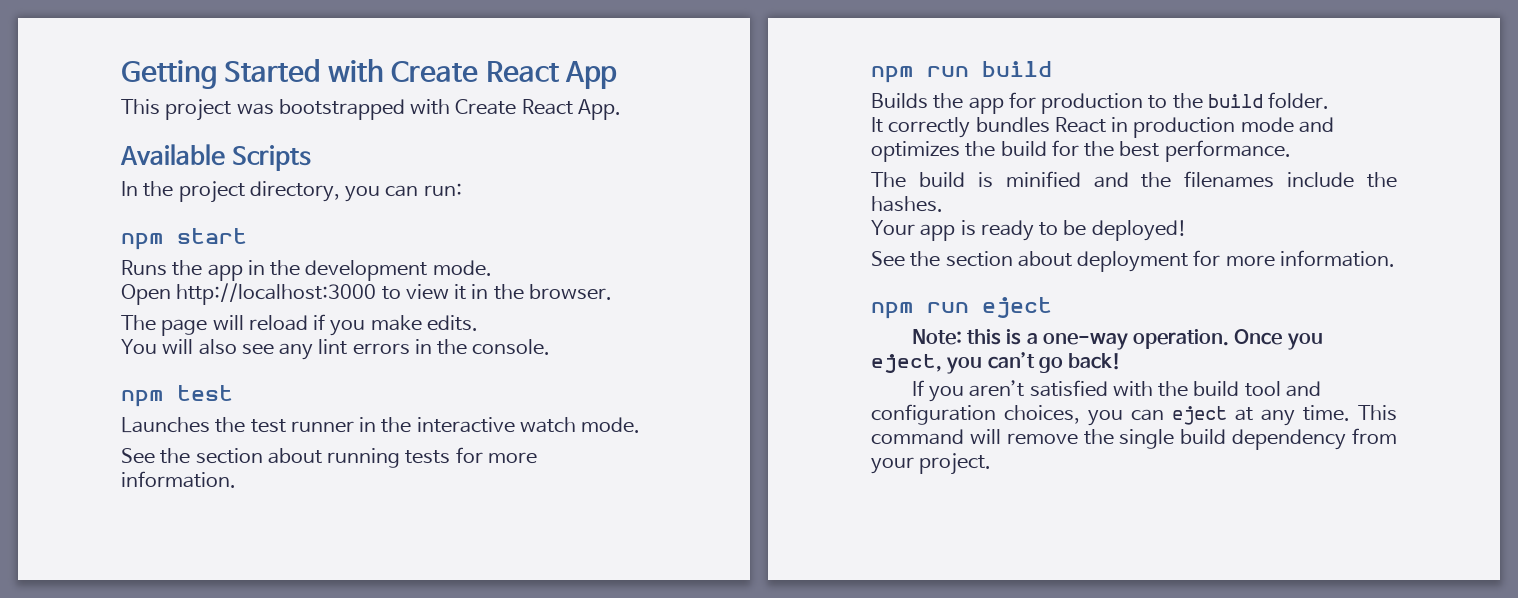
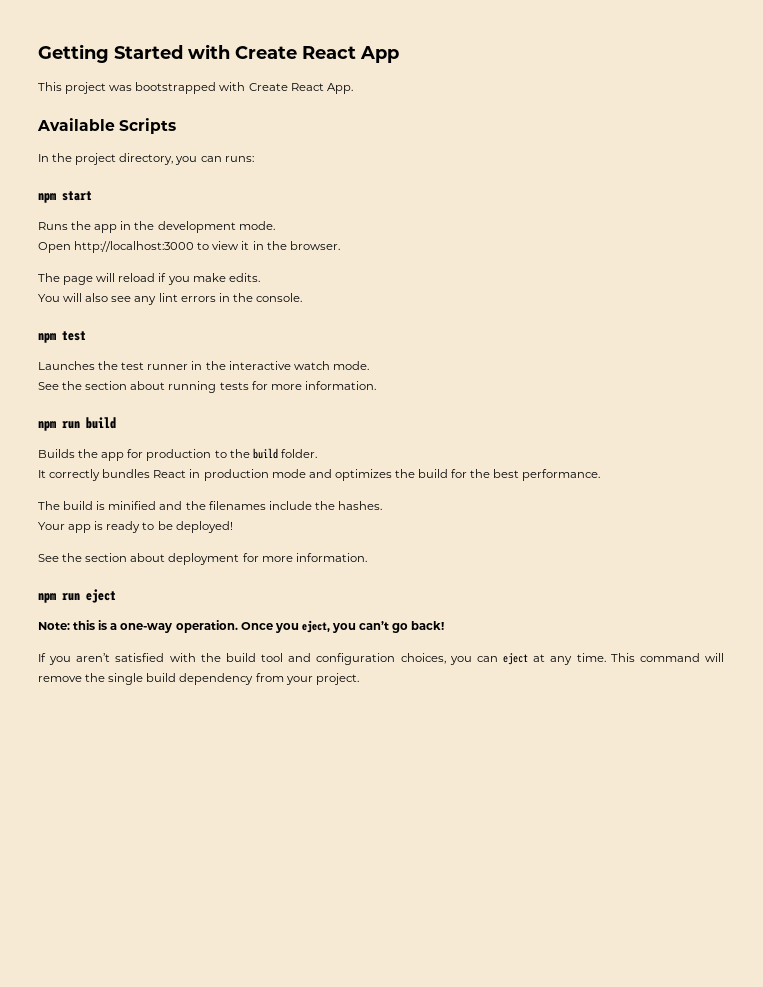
[423,183,462,196] run: -> [224,156,254,162] runs:

